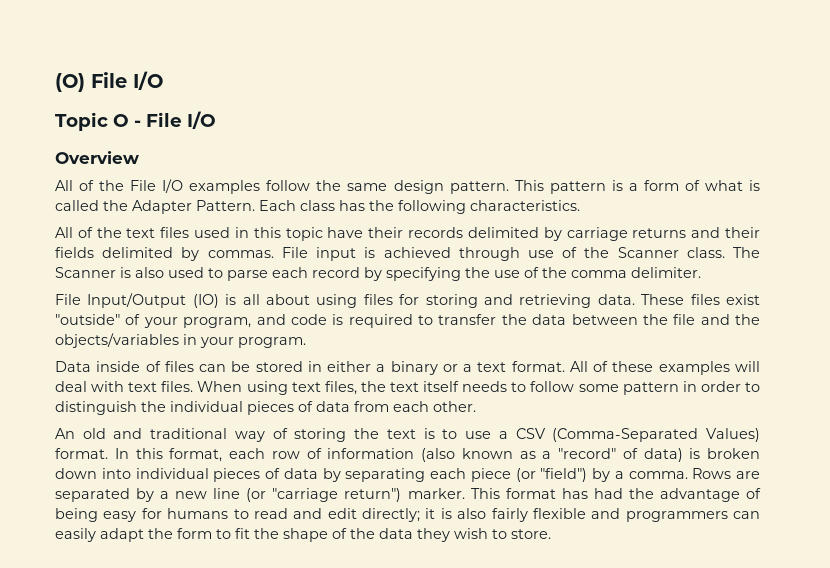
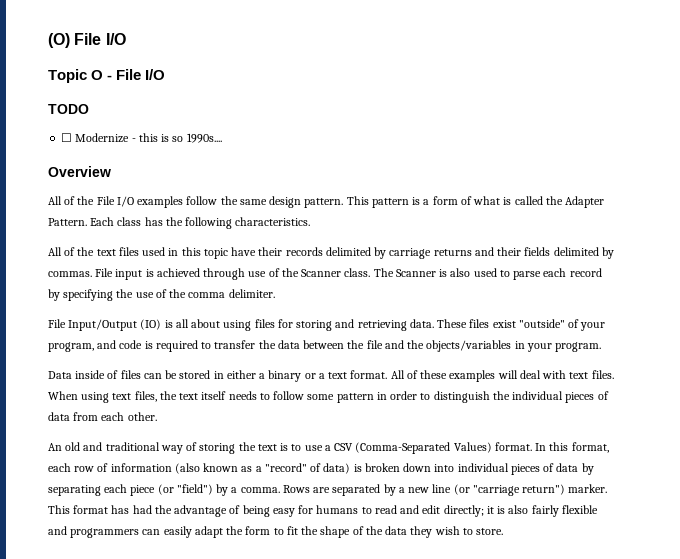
(216, 120) none -> [48,104,89,114] [61,133,222,143] // TODO // ☐ Modernize - this is so 1990s....

